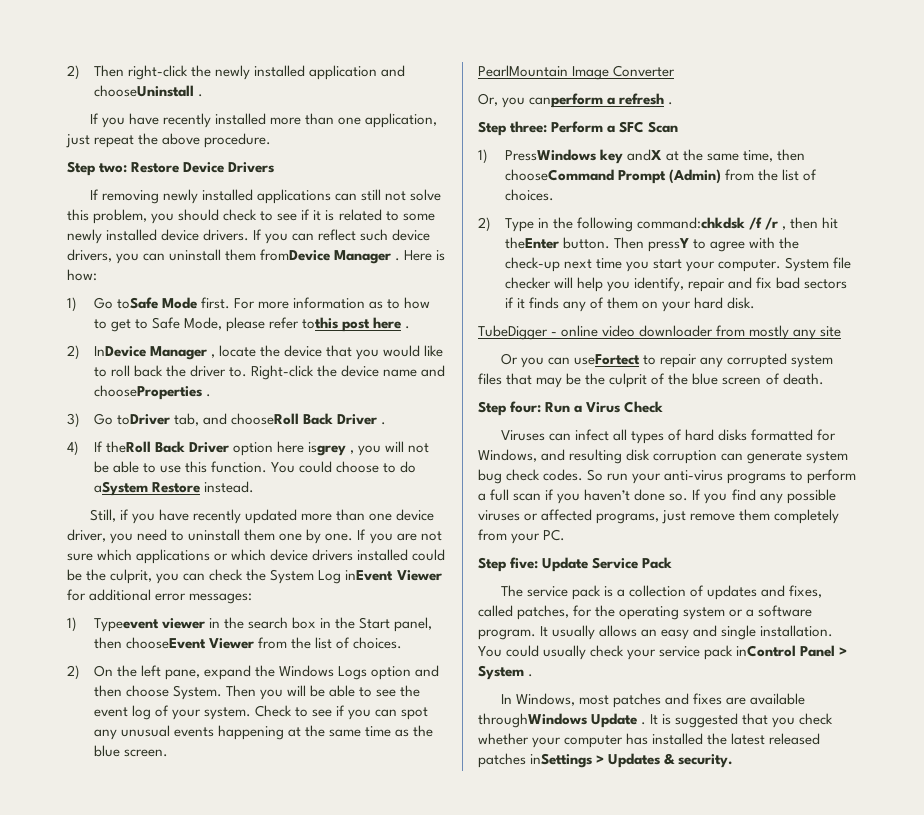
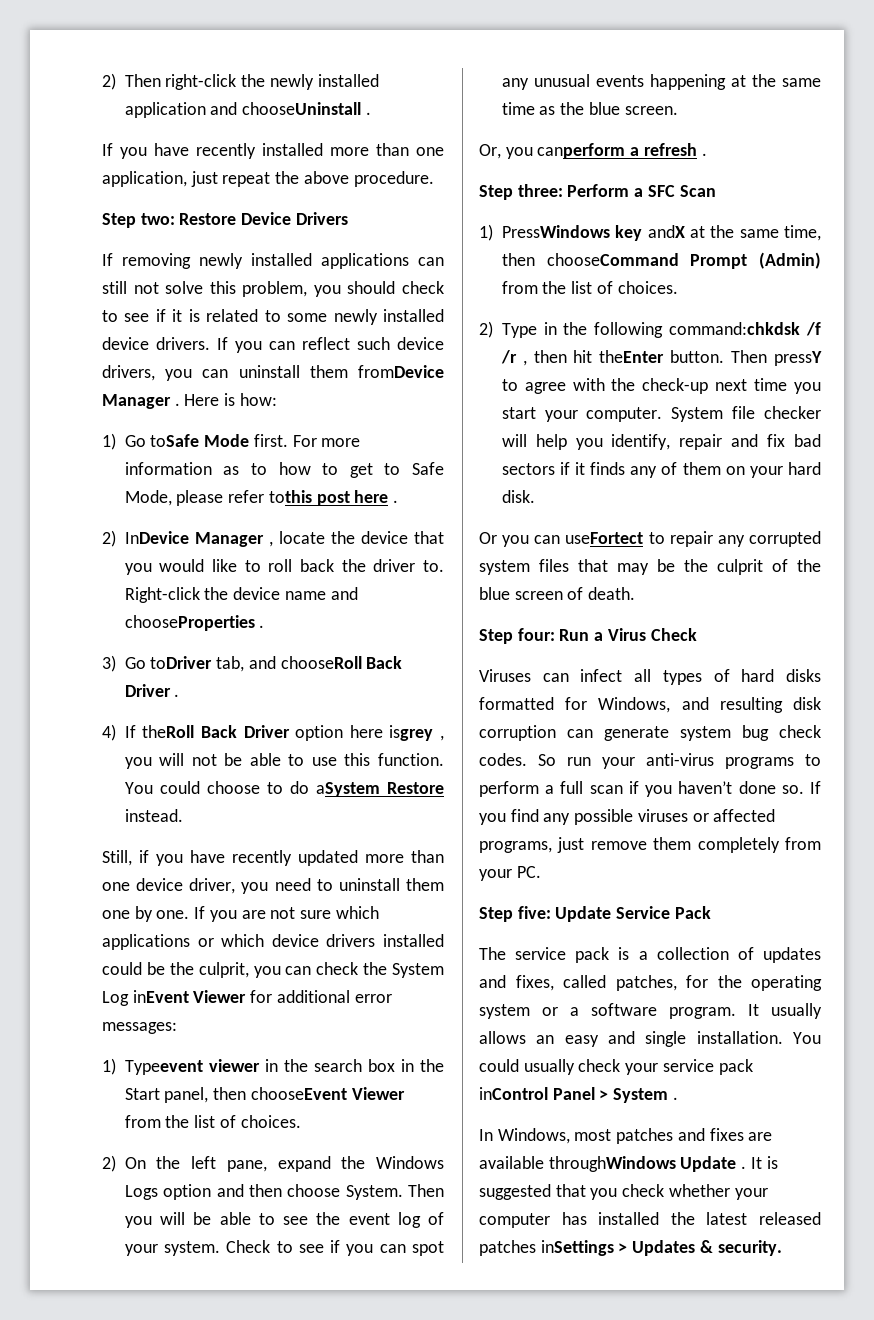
[478,65,676,80] // PearlMountain Image Converter -> (678, 110) none
[478,325,842,340] // TubeDigger - online video downloader from mostly any site -> (535, 496) none

